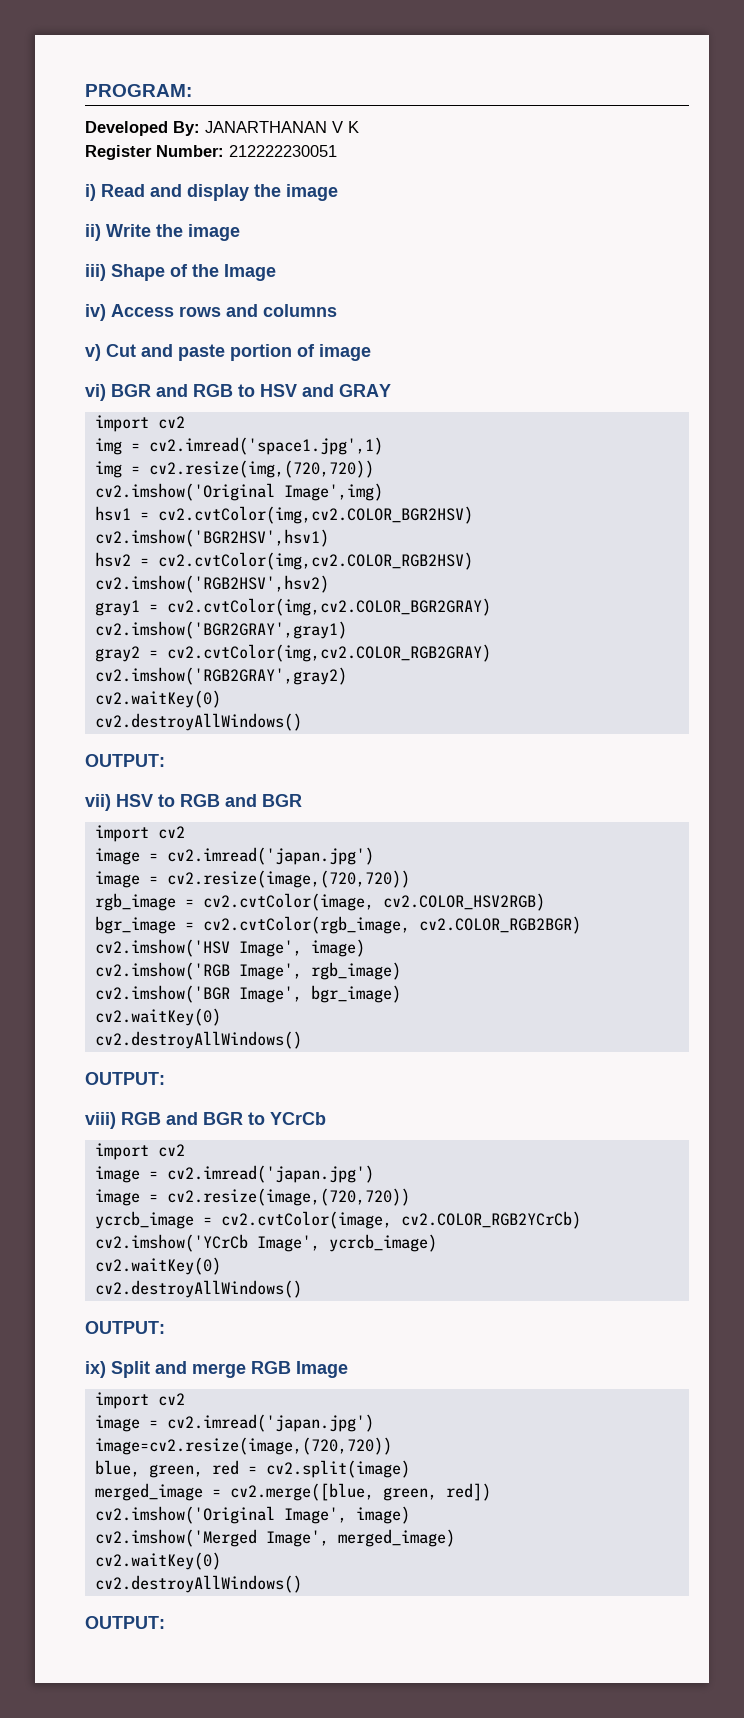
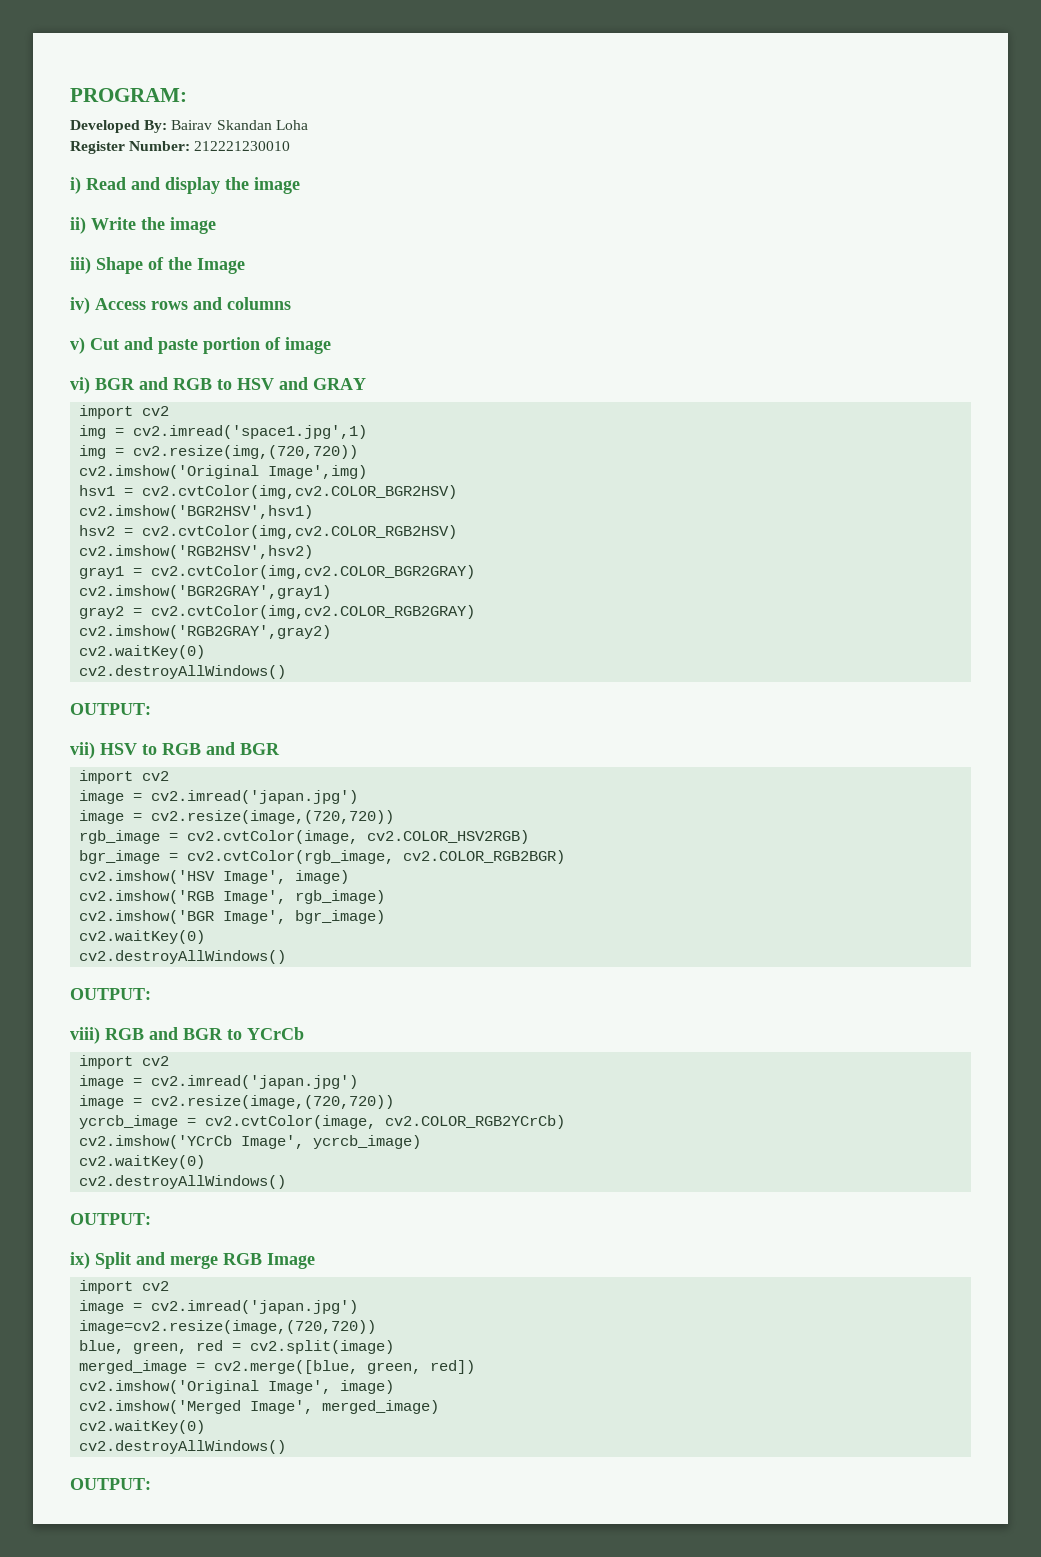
[205,121,359,133] JANARTHANAN V K -> [171,120,308,130] Bairav Skandan Loha
[229,145,337,157] 212222230051 -> [194,141,291,151] 212221230010

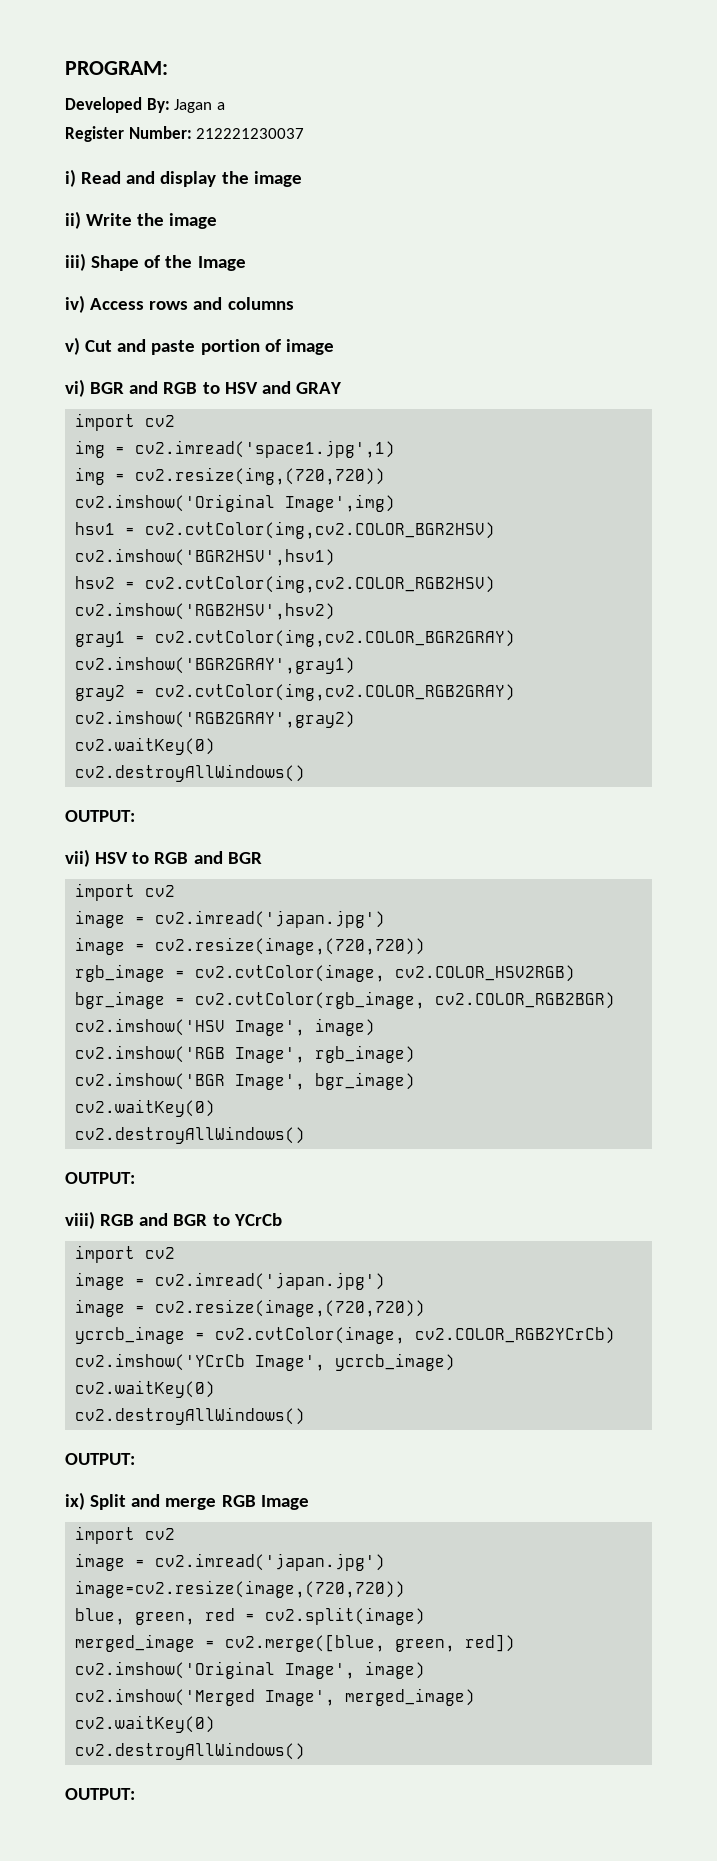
[171,120,308,130] Bairav Skandan Loha -> [174,99,225,113] Jagan a
[194,141,291,151] 212221230010 -> [196,128,305,139] 212221230037

